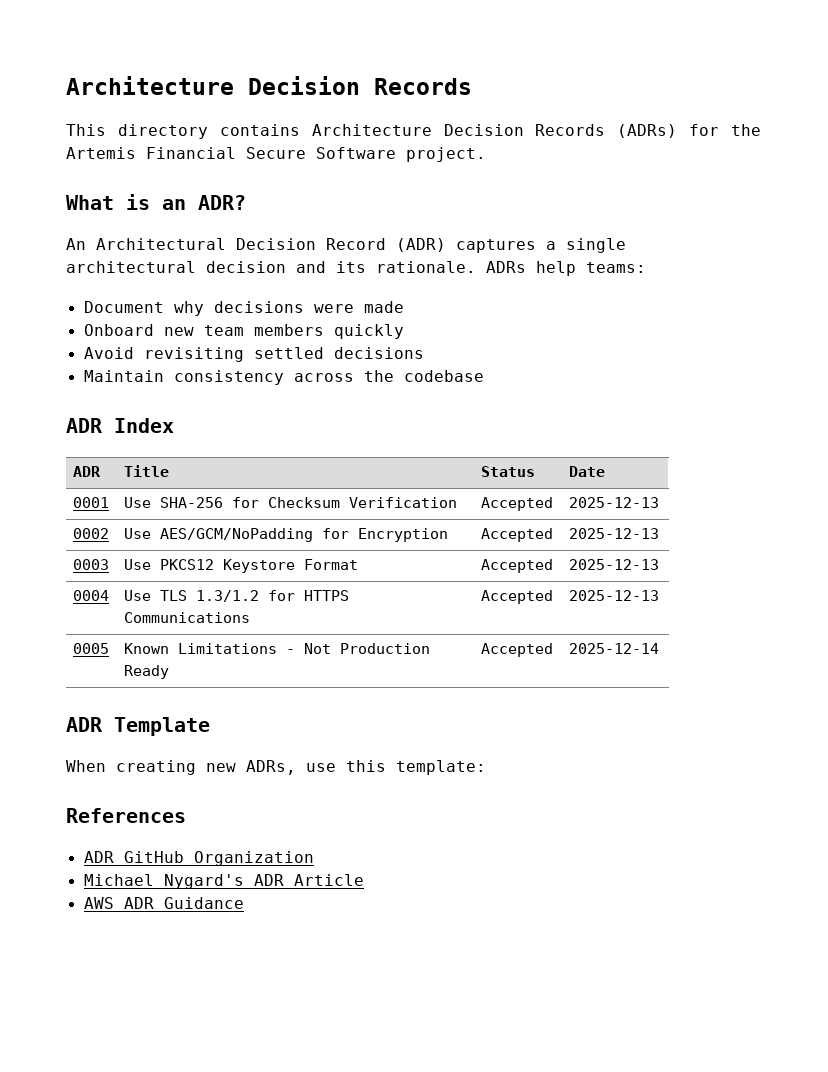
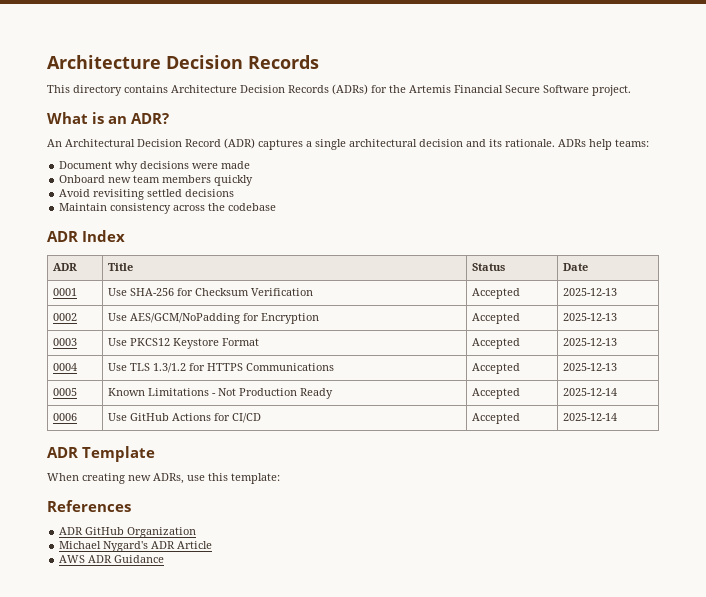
(660, 648) none -> [53,413,78,421] [108,413,262,423] [472,413,521,424] [563,413,618,421] // 0006 | Use GitHub Actions for CI/CD | Accepted | 2025-12-14

